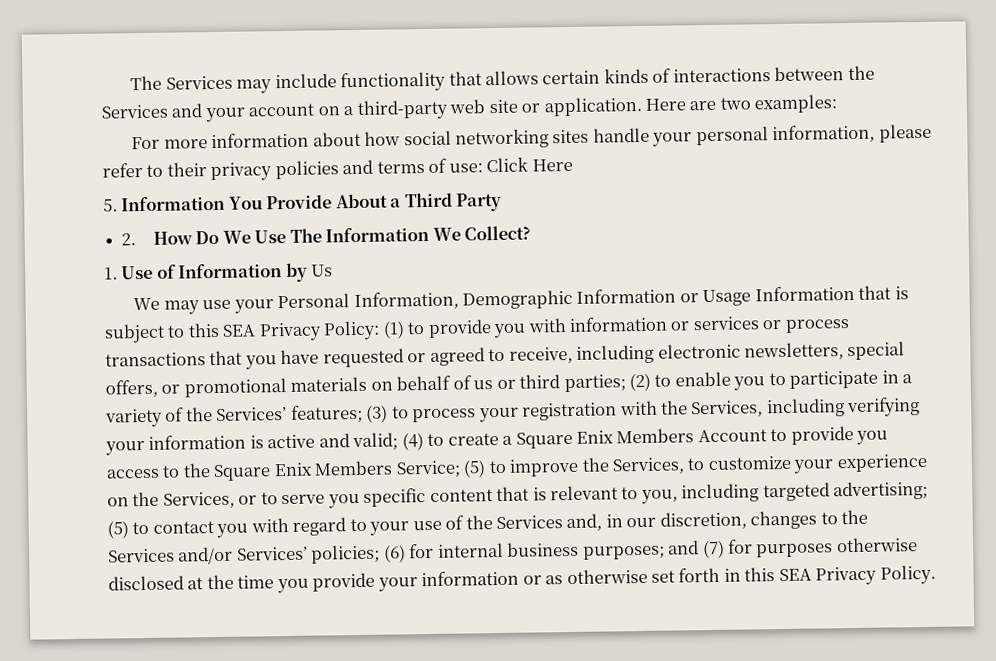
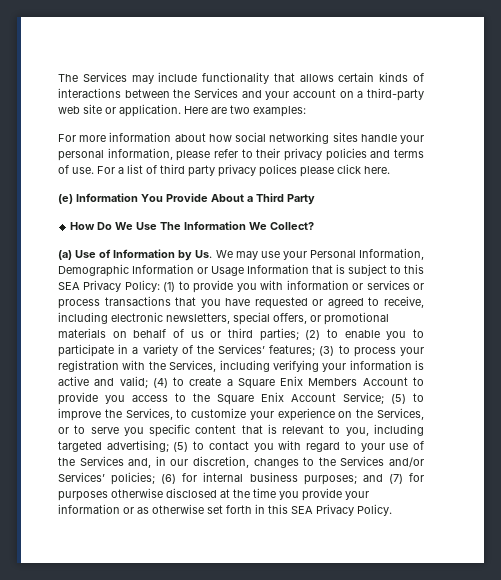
[448,157,573,173] [103,198,118,212] use: Click Here // 5. -> [72,164,390,177] [58,194,73,204] use. For a list of third party privacy polices please click here. // (e)
[121,233,137,246] 2. -> (315, 199) none
[104,267,118,280] 1. -> [58,250,72,260] (a)
[311,264,334,277] Us // -> [195,250,213,258] Us.
[314,460,394,476] Members -> [291,393,336,402] Account

